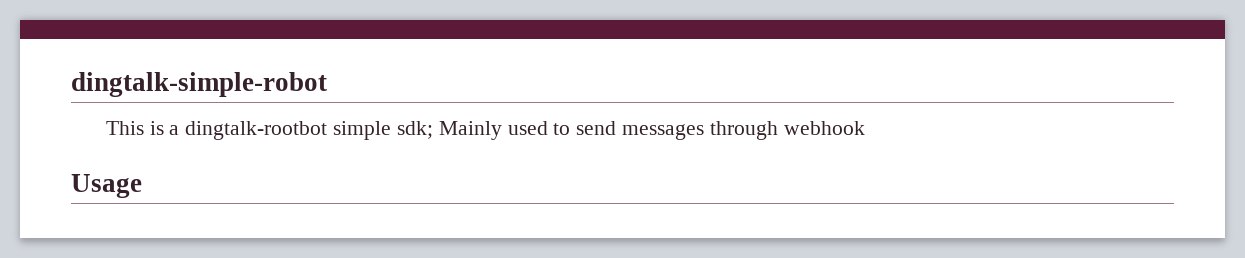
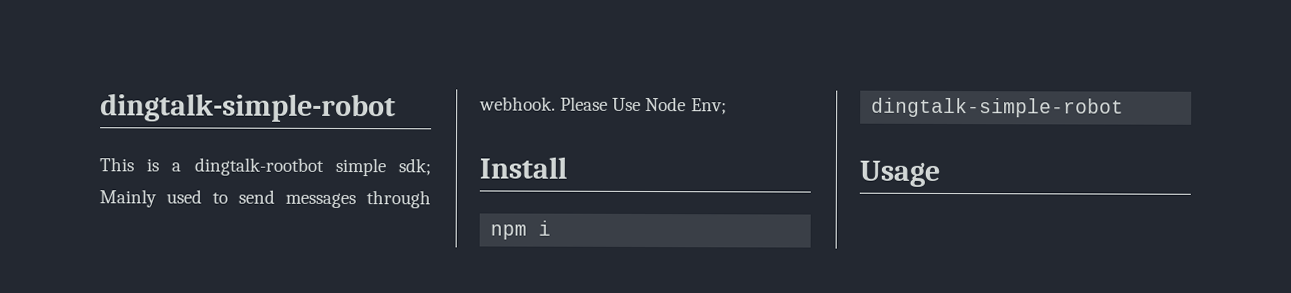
[783,121,865,135] webhook -> [479,96,727,115] [479,156,567,179] [490,220,552,240] [871,97,1125,118] webhook. Please Use Node Env; // Install // npm i dingtalk-simple-robot

